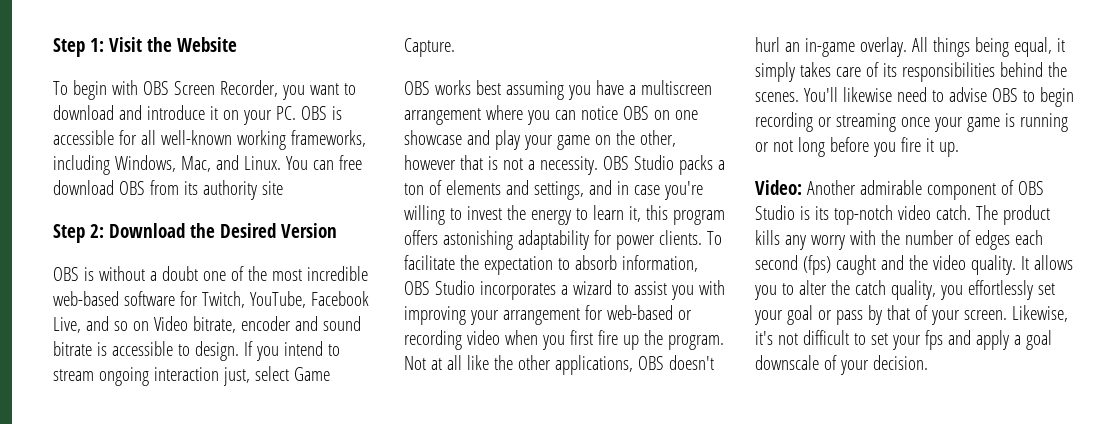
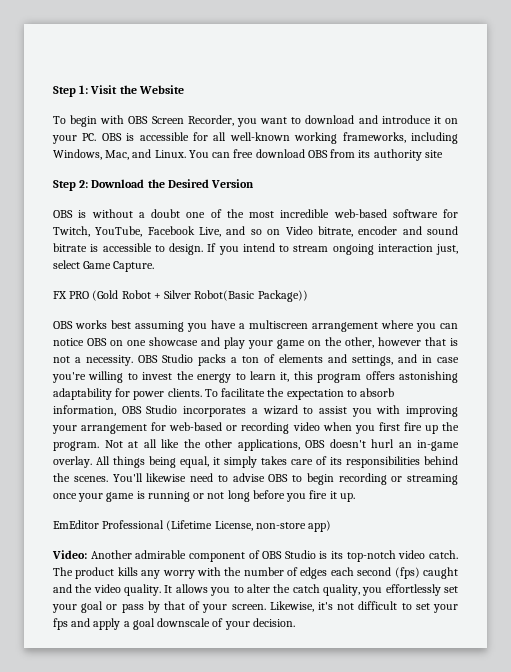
(455, 47) none -> [53,290,308,302] // FX PRO (Gold Robot + Silver Robot(Basic Package))
(959, 149) none -> [53,520,332,532] // EmEditor Professional (Lifetime License, non-store app)

